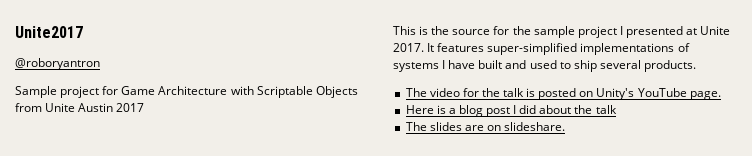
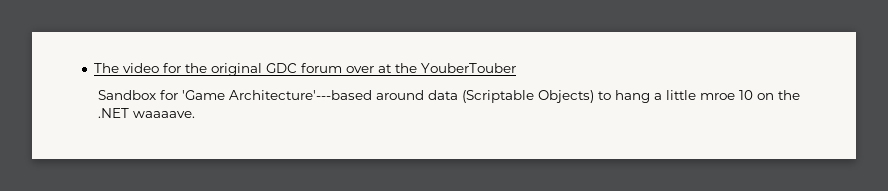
[15,26,83,38] [15,58,100,70] [15,86,358,98] [15,103,145,112] [393,26,731,38] [393,43,690,55] [393,60,696,72] [405,88,721,100] [405,105,617,117] [405,122,566,131] Unite2017 // @roboryantron // Sample project for Game Architecture with Scriptable Objects from Unite Austin 2017 // This is the source for the sample project I presented at Unite 2017. It features super-simplified implementations of systems I have built and used to ship several products. // The video for the talk is posted on Unity's YouTube page. // Here is a blog post I did about the talk // The slides are on slideshare. -> [93,63,516,76] [97,90,800,103] [97,108,195,118] The video for the original GDC forum over at the YouberTouber // Sandbox for 'Game Architecture'---based around data (Scriptable Objects) to hang a little mroe 10 on the .NET waaaave.

